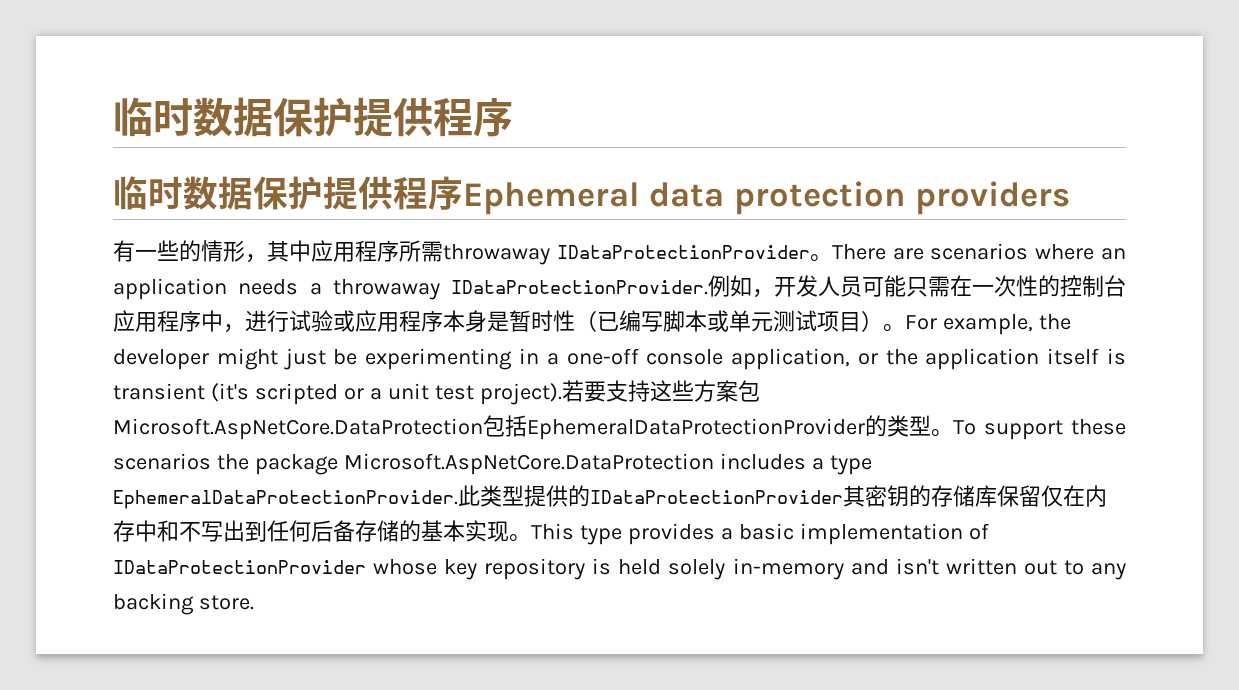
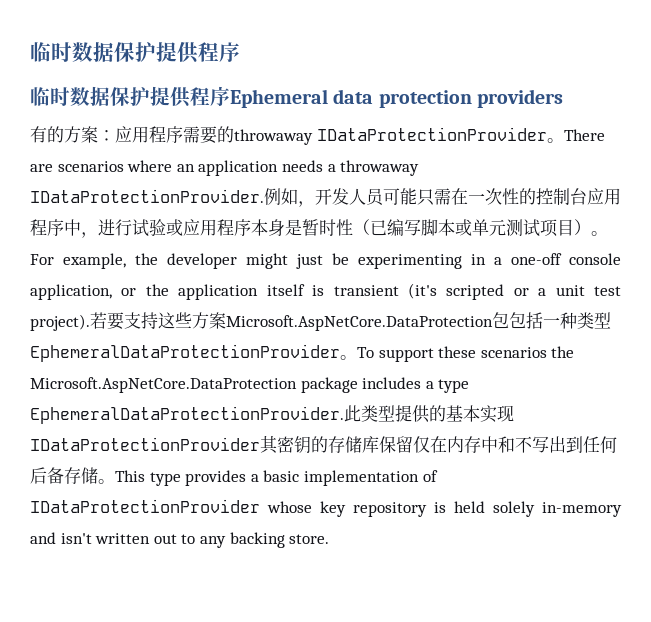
[135,240,443,263] 一些的情形，其中应用程序所需 -> [47,126,234,144] 的方案：应用程序需要的
[737,380,760,402] [113,415,931,440] 包Microsoft.AspNetCore.DataProtection包括EphemeralDataProtectionProvider的类型 -> [226,312,611,331] [30,344,340,362] Microsoft.AspNetCore.DataProtection包包括一种类型EphemeralDataProtectionProvider
[254,453,714,475] package Microsoft.AspNetCore.DataProtection -> [30,377,358,393] Microsoft.AspNetCore.DataProtection package
(590, 496) none -> [446,405,514,423] 基本实现
[399,520,509,542] 的基本实现 -> (98, 475) none

